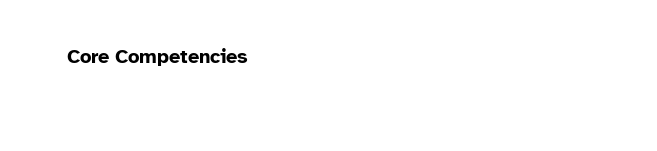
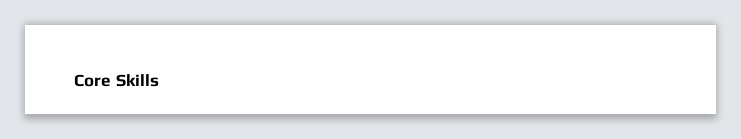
[115,48,248,66] Competencies -> [115,74,159,87] Skills

